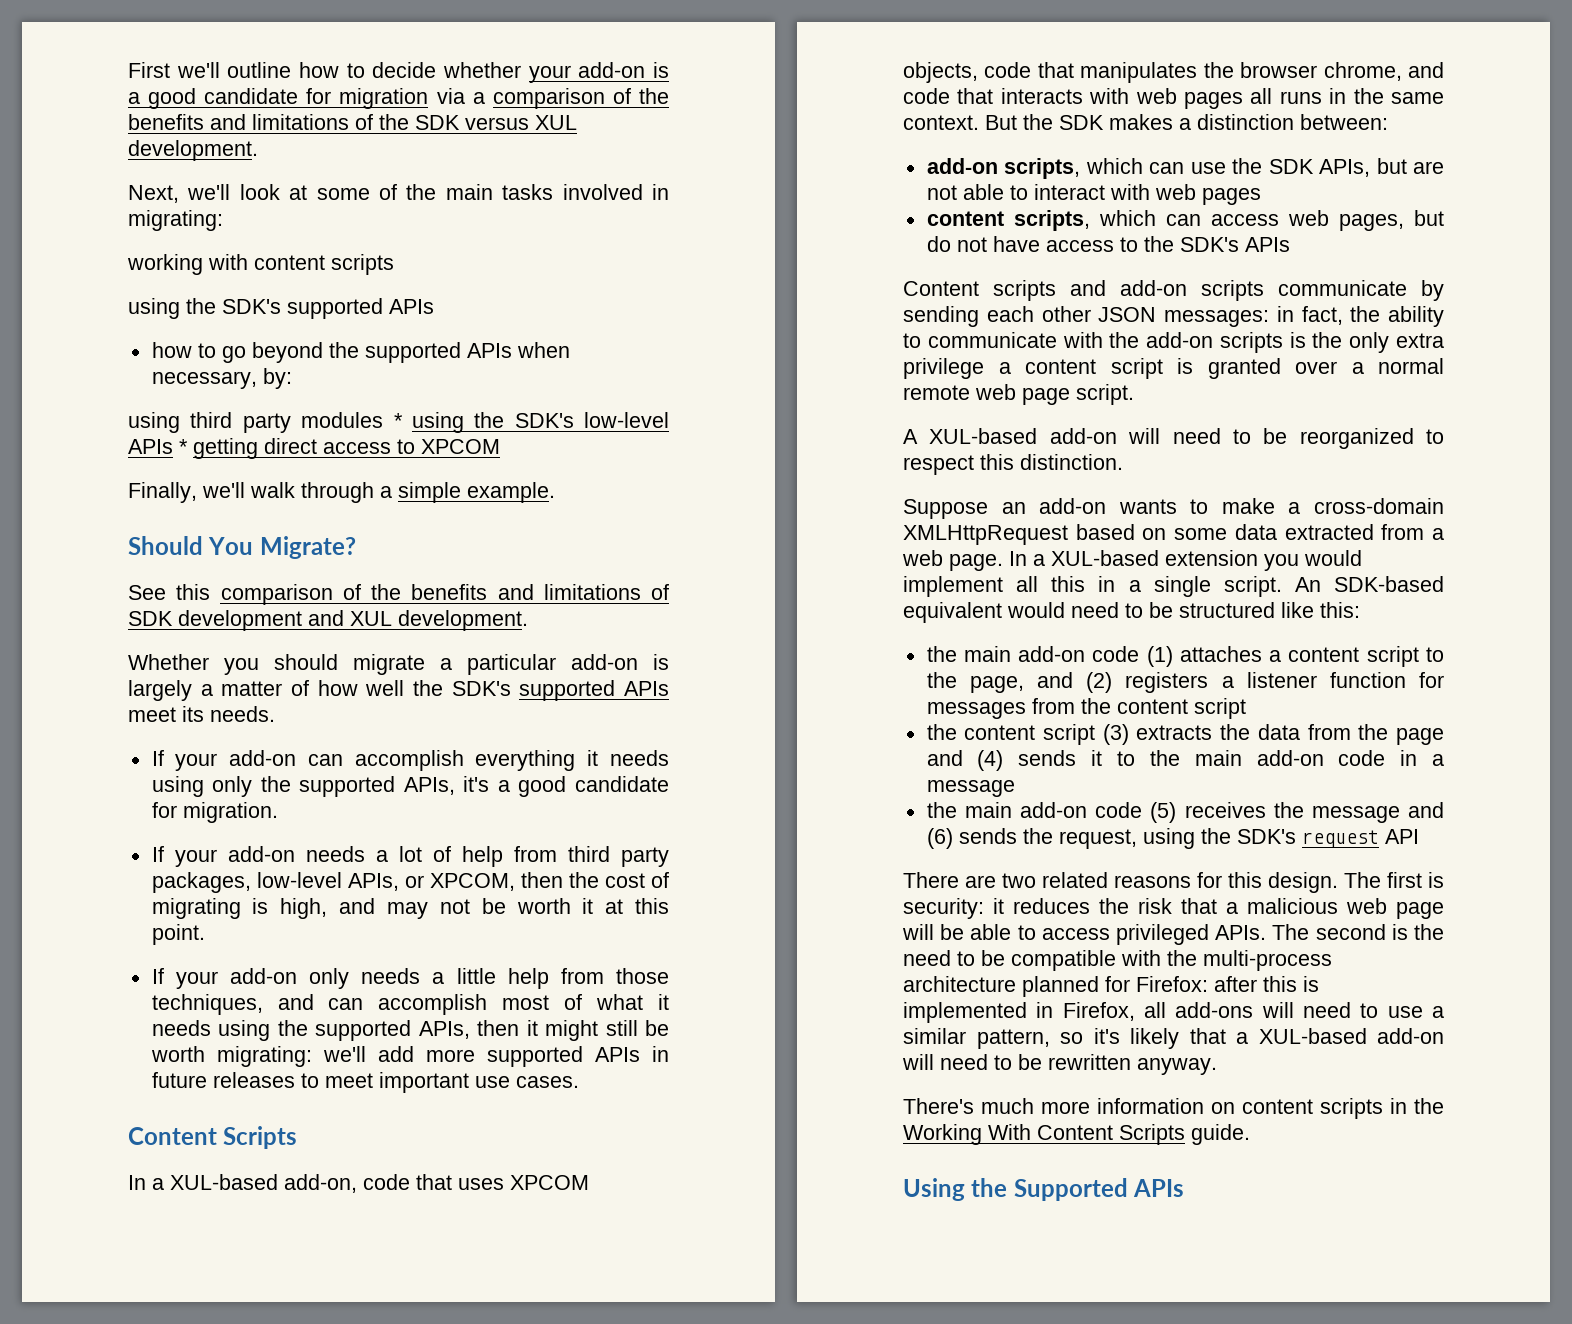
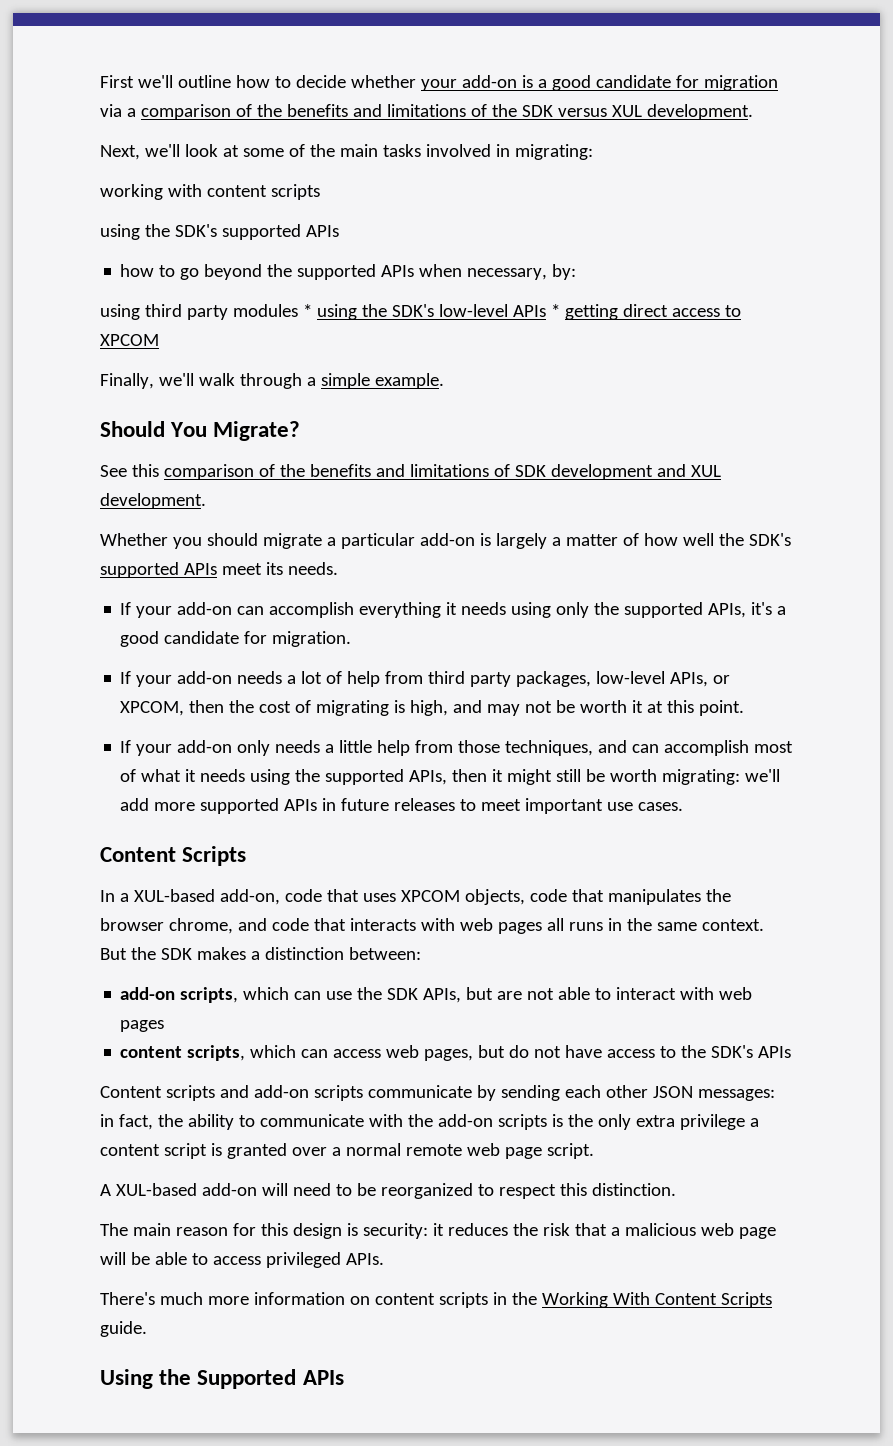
[903,498,1444,519] [903,524,1444,545] [902,550,1362,571] [903,576,1444,597] [903,602,1360,623] [926,646,1444,667] [926,672,1444,693] [926,698,1246,719] [926,724,1444,745] [926,750,1444,771] [926,780,1015,797] [926,802,1444,823] [926,828,1419,849] [903,872,1422,893] Suppose an add-on wants to make a cross-domain XMLHttpRequest based on some data extracted from a web page. In a XUL-based extension you would implement all this in a single script. An SDK-based equivalent would need to be structured like this: // the main add-on code (1) attaches a content script to the page, and (2) registers a listener function for messages from the content script // the content script (3) extracts the data from the page and (4) sends it to the main add-on code in a message // the main add-on code (5) receives the message and (6) sends the request, using the SDK's request API // There are two related reasons for this design. The first -> [100,1223,342,1239] The main reason for this design
[1272,924,1444,940] [903,950,1332,971] [903,976,1319,997] [903,1002,1444,1023] [903,1028,1444,1049] [902,1054,1217,1075] The second is the need to be compatible with the multi-process architecture planned for Firefox: after this is implemented in Firefox, all add-ons will need to use a similar pattern, so it's likely that a XUL-based add-on will need to be rewritten anyway. -> (384, 1259) none

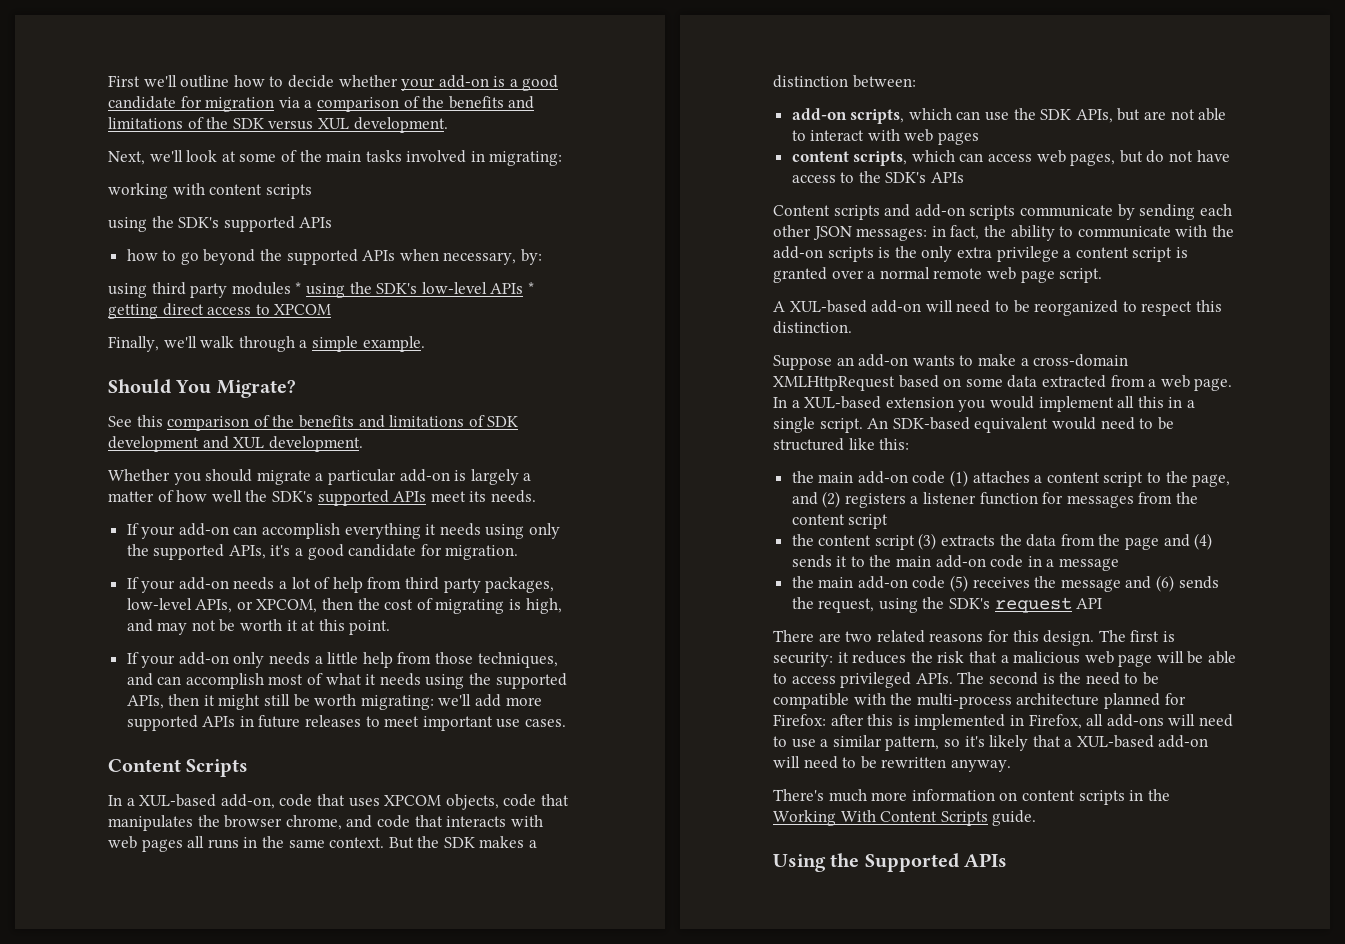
[100,1223,342,1239] The main reason for this design -> [773,354,1129,370] [773,375,1233,391] [773,396,1195,412] [773,417,1174,433] [773,438,910,451] [791,470,1231,487] [791,491,1199,508] [791,514,889,529] [791,533,1213,550] [791,555,1120,571] [791,575,1219,592] [791,597,1103,613] [773,630,1160,646] Suppose an add-on wants to make a cross-domain XMLHttpRequest based on some data extracted from a web page. In a XUL-based extension you would implement all this in a single script. An SDK-based equivalent would need to be structured like this: // the main add-on code (1) attaches a content script to the page, and (2) registers a listener function for messages from the content script // the content script (3) extracts the data from the page and (4) sends it to the main add-on code in a message // the main add-on code (5) receives the message and (6) sends the request, using the SDK's request API // There are two related reasons for this design. The first
(384, 1259) none -> [957,672,1159,685] [773,693,1186,709] [773,714,1233,730] [773,735,1209,751] [773,756,1011,772] The second is the need to be compatible with the multi-process architecture planned for Firefox: after this is implemented in Firefox, all add-ons will need to use a similar pattern, so it's likely that a XUL-based add-on will need to be rewritten anyway.

